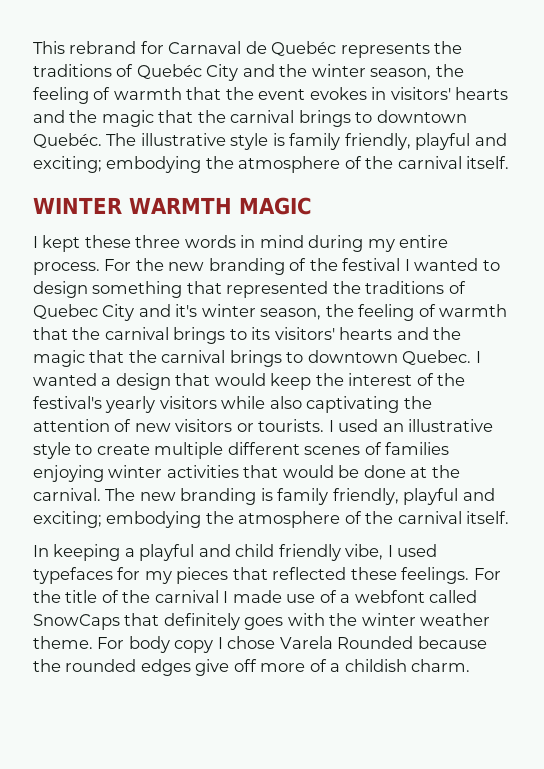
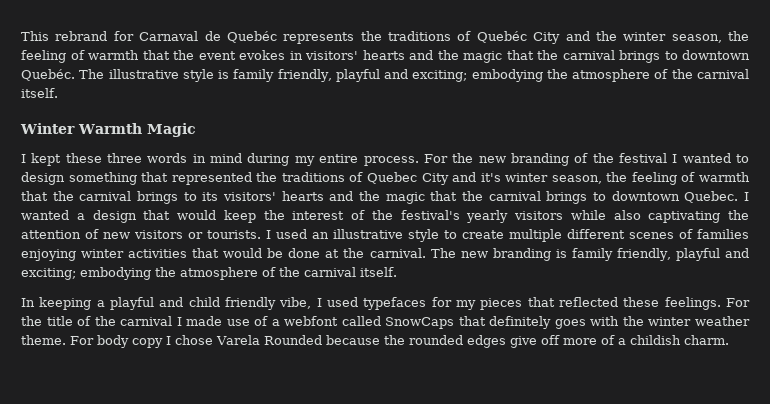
[33,197,312,215] WINTER WARMTH MAGIC -> [20,123,196,137] Winter Warmth Magic

